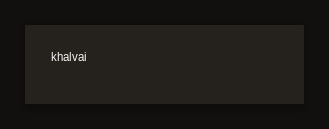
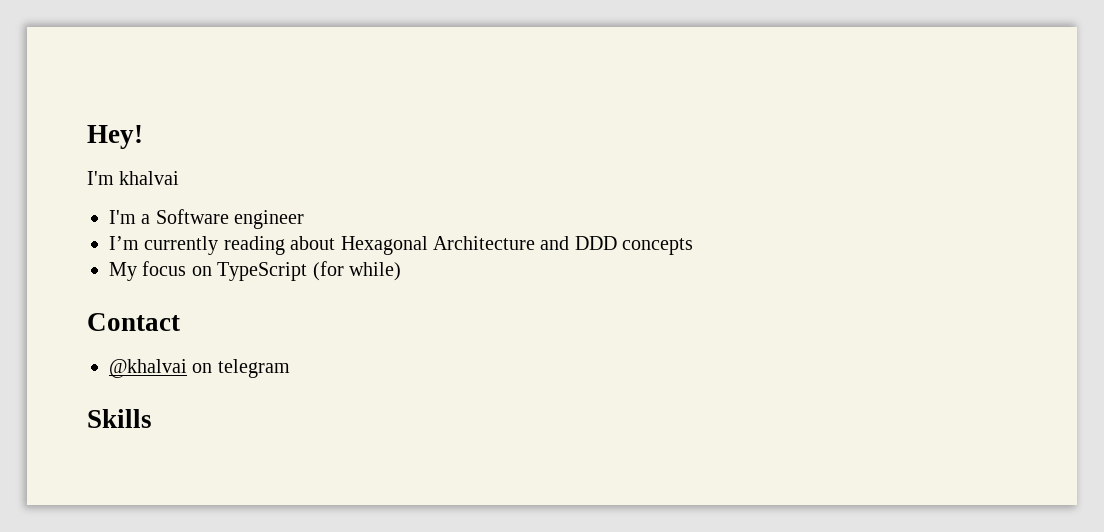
(51, 56) none -> [87,125,143,149] [87,171,114,185] Hey! // I'm
(87, 56) none -> [109,209,305,229] [109,236,694,255] [109,261,401,281] [87,313,180,331] [109,359,290,378] [87,409,152,428] // I'm a Software engineer // I’m currently reading about Hexagonal Architecture and DDD concepts // My focus on TypeScript (for while) // Contact // @khalvai on telegram // Skills

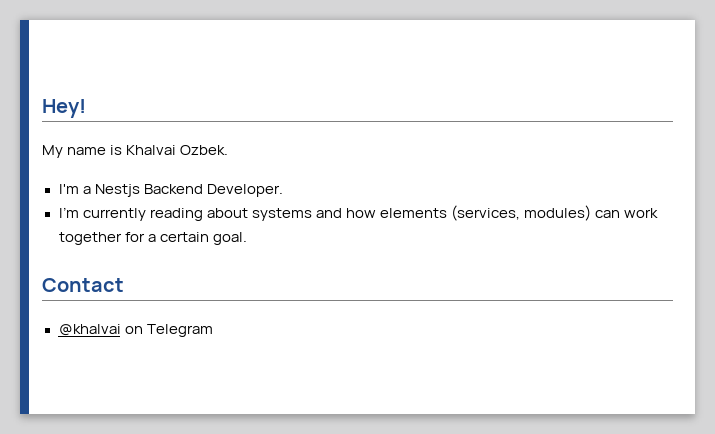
[87,171,180,185] I'm khalvai -> [42,145,229,158] My name is Khalvai Ozbek.
[155,209,305,229] Software engineer -> [94,184,283,197] Nestjs Backend Developer.
[340,236,694,255] [109,261,401,281] Hexagonal Architecture and DDD concepts // My focus on TypeScript (for while) -> [251,205,659,221] [58,232,247,245] systems and how elements (services, modules) can work together for a certain goal.
[217,359,290,378] [87,409,152,428] telegram // Skills -> [146,324,213,337] Telegram

